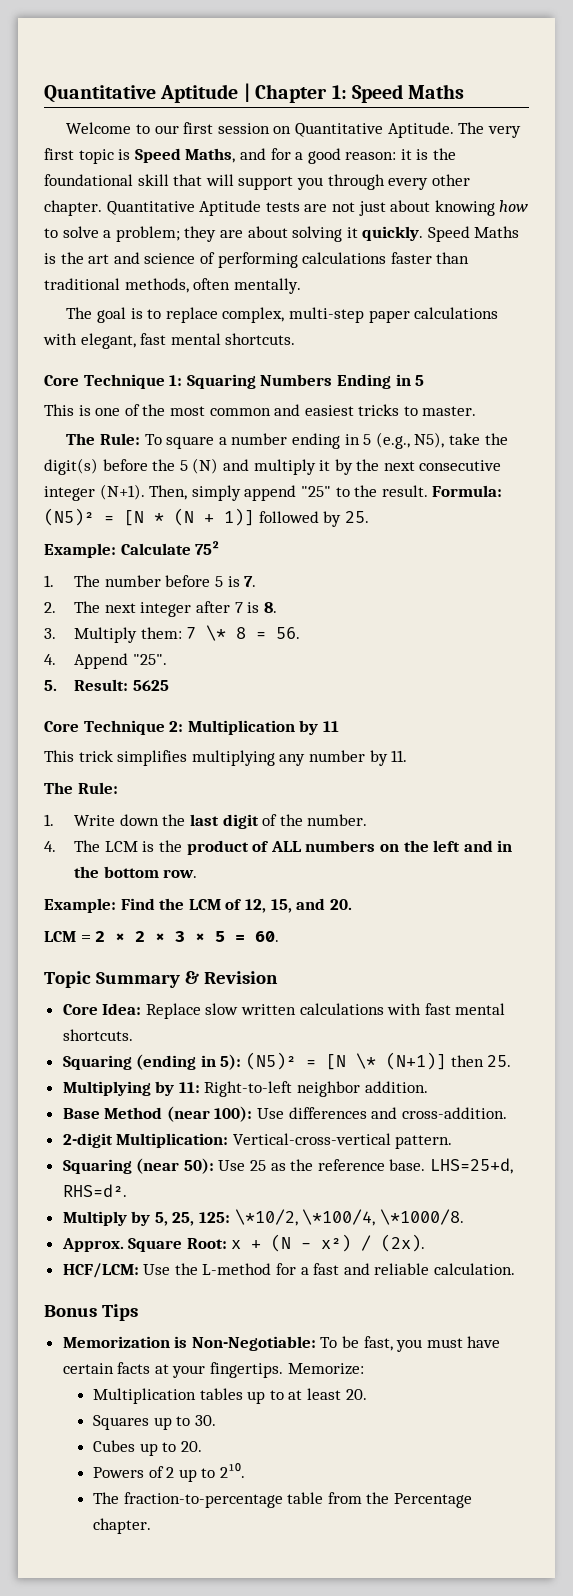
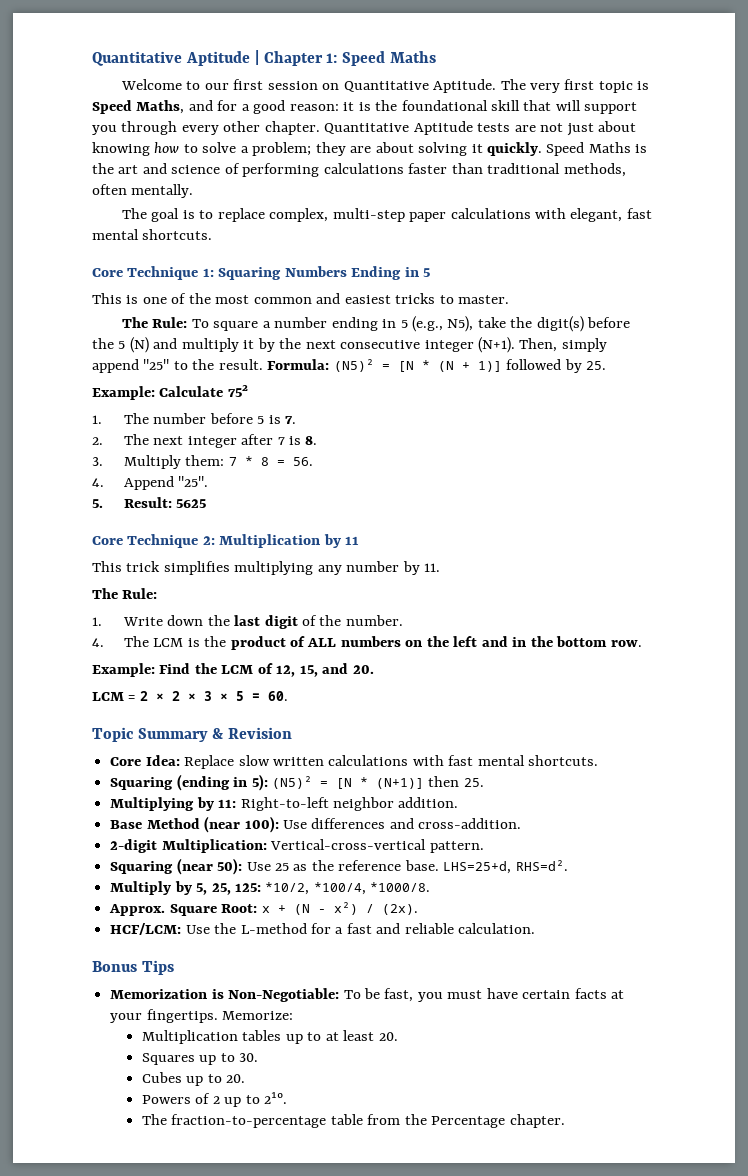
[206,625,227,641] \* -> [244,456,253,466] *
[356,1053,377,1069] \* -> [359,777,368,787] *
[234,1209,464,1226] \*10/2, \*100/4, \*1000/8. -> [265,882,431,895] *10/2, *100/4, *1000/8.

